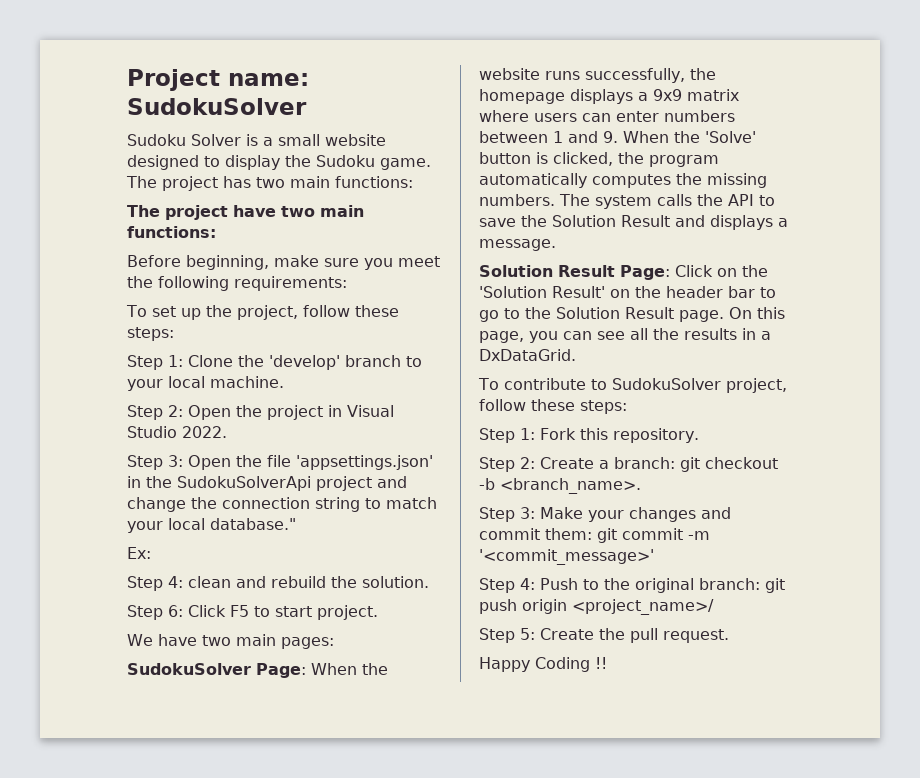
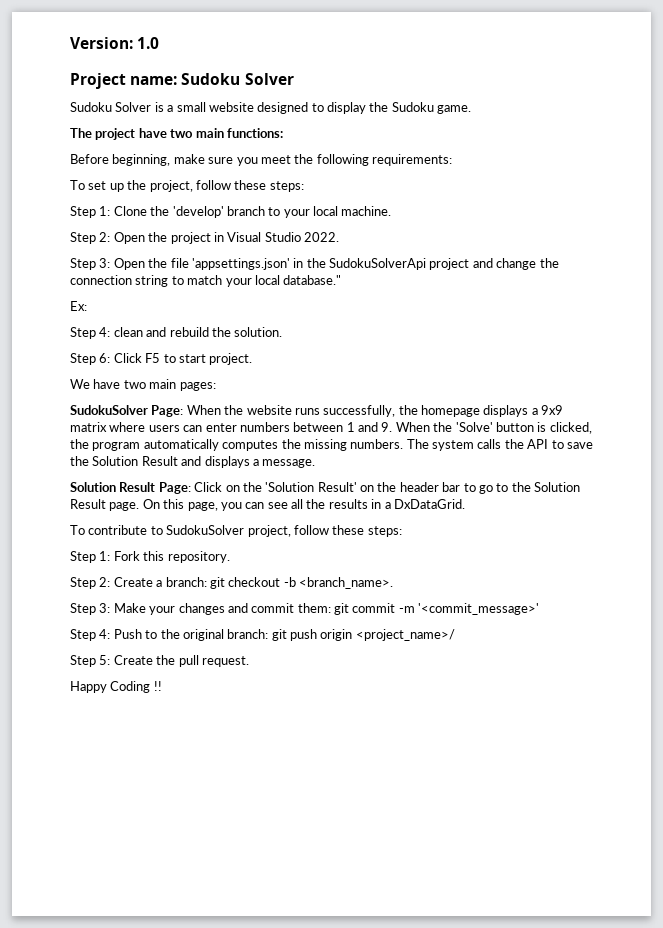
[127,69,309,91] [127,98,307,115] Project name: SudokuSolver -> [70,37,160,49] [70,73,294,89] Version: 1.0 // Project name: Sudoku Solver
[126,176,413,191] The project has two main functions: -> (472, 109) none

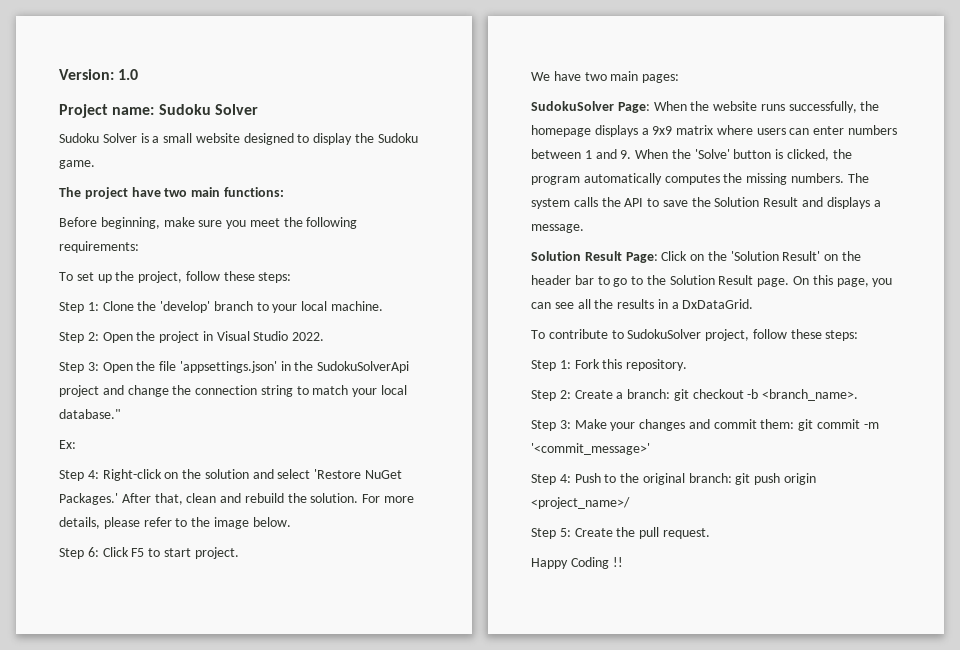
(111, 332) none -> [102,469,403,481] [59,493,183,505] Right-click on the solution and select 'Restore NuGet Packages.' After that,
(283, 332) none -> [362,494,415,503] [59,517,291,529] For more details, please refer to the image below.

